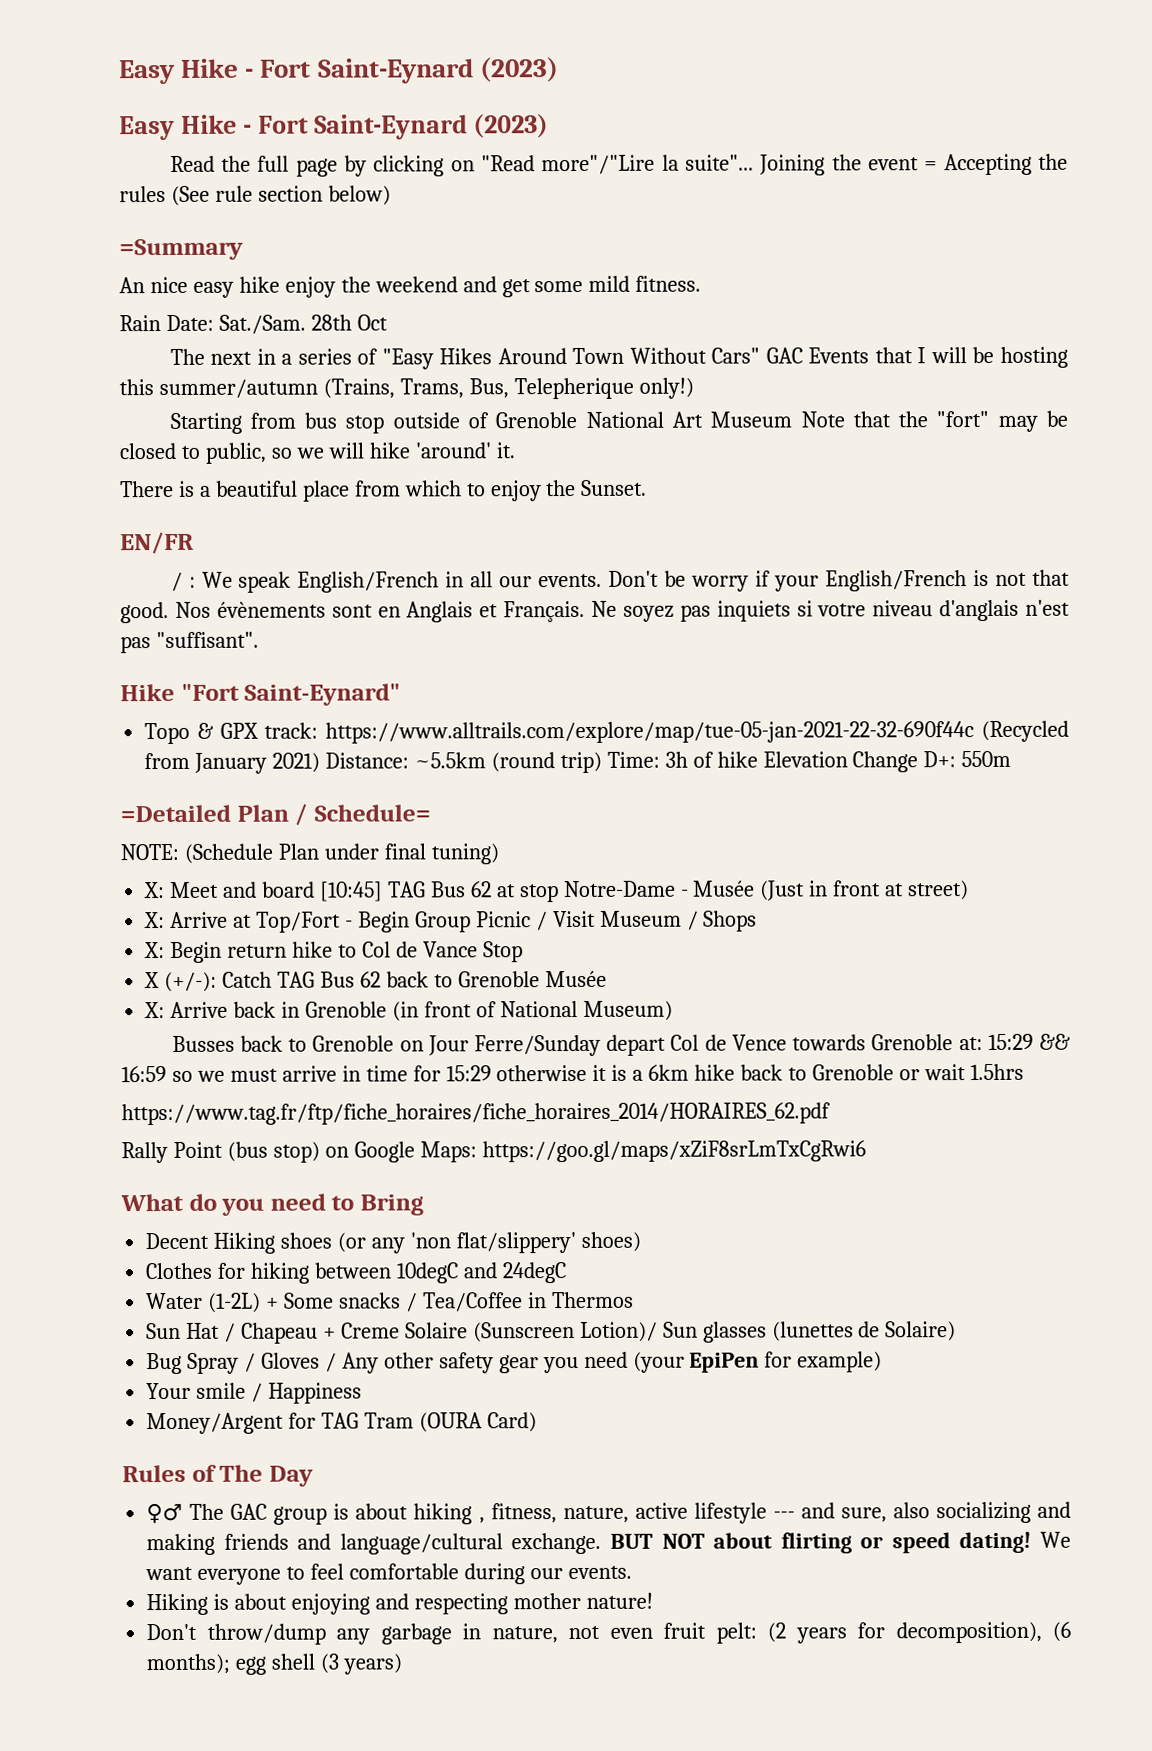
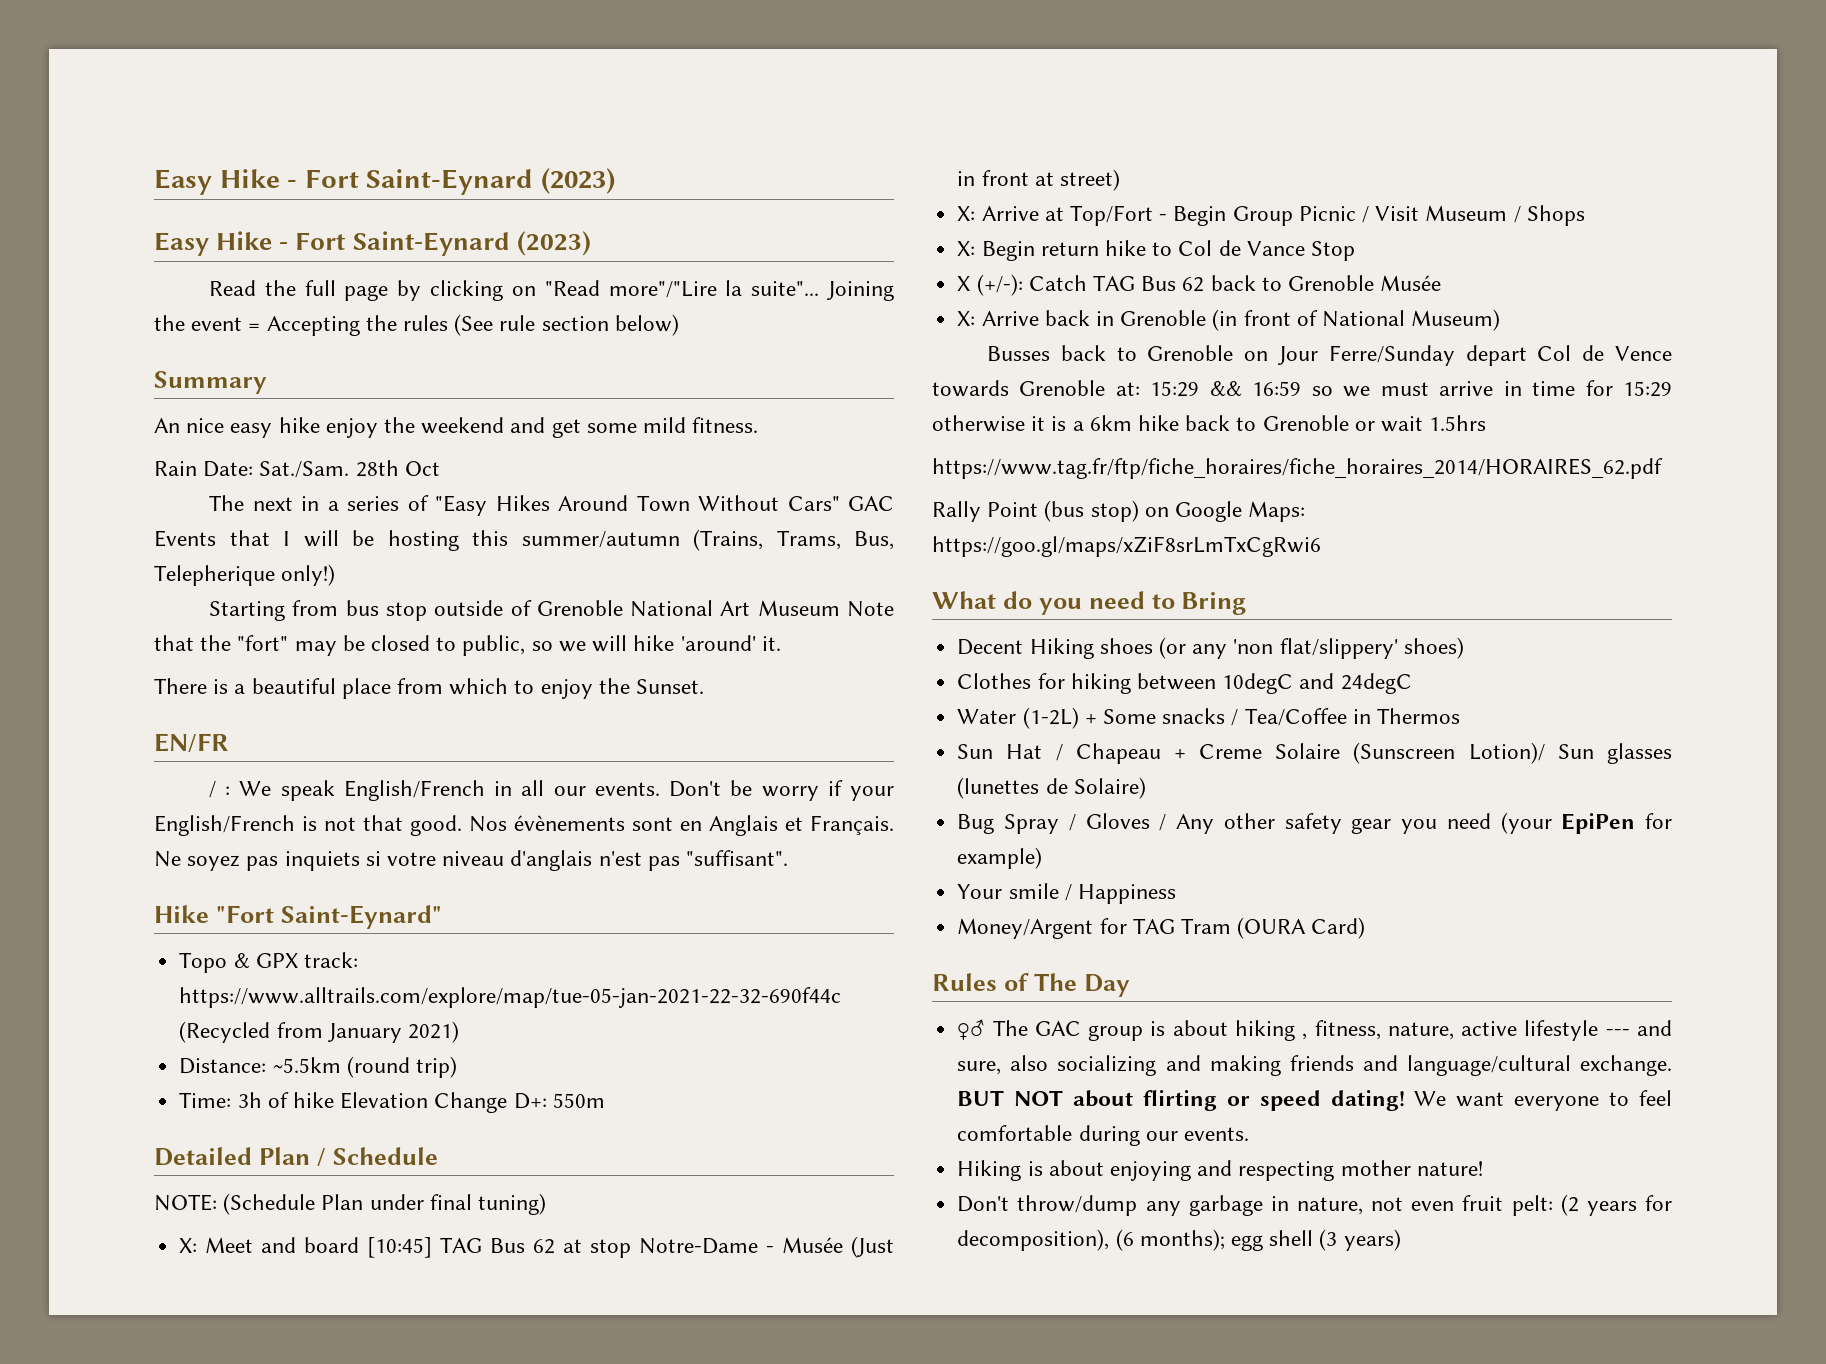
[119,238,244,261] =Summary -> [154,371,267,394] Summary
(321, 762) none -> (459, 1032) //
(602, 762) none -> (457, 1067) //
[120,804,231,823] =Detailed -> [154,1147,252,1166] Detailed
[313,804,431,822] Schedule= -> [332,1147,438,1165] Schedule

